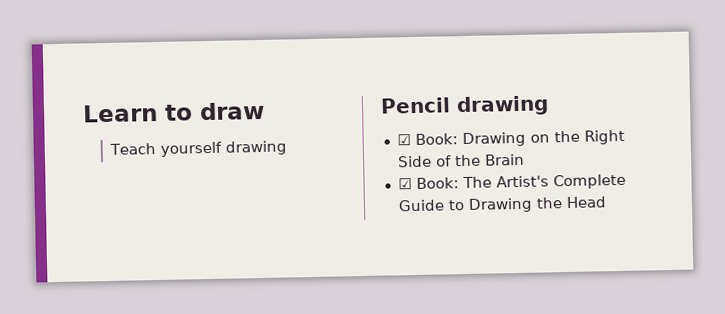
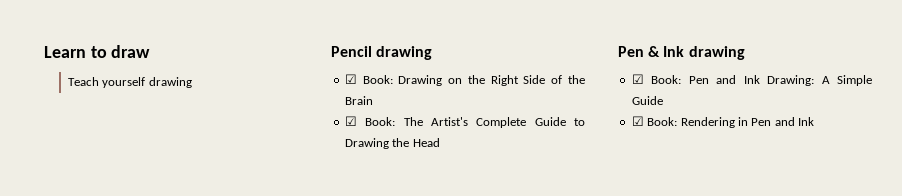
(607, 202) none -> [618,46,745,60] [631,74,872,86] [631,96,663,105] [631,116,814,128] // Pen & Ink drawing // ☑ Book: Pen and Ink Drawing: A Simple Guide // ☑ Book: Rendering in Pen and Ink

